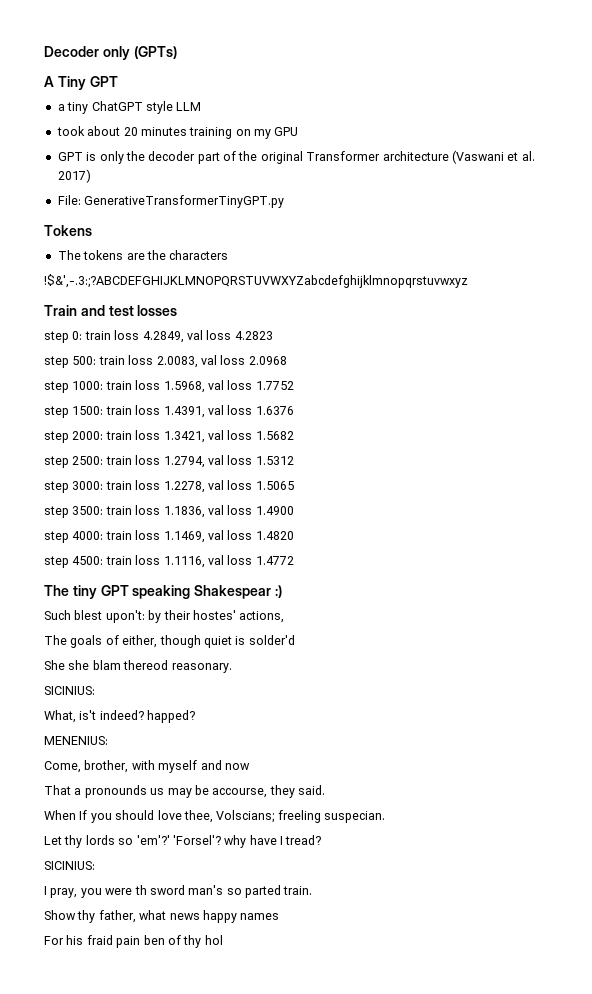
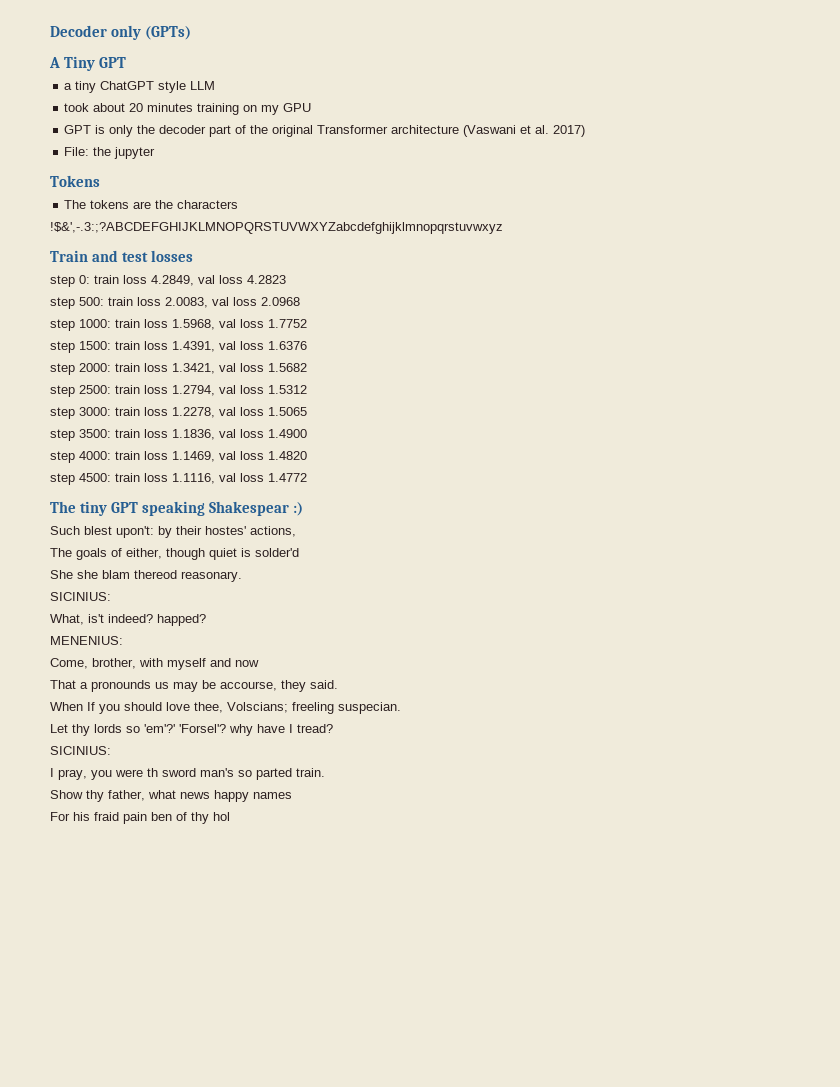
[84,195,285,208] GenerativeTransformerTinyGPT.py -> [93,147,156,159] the jupyter

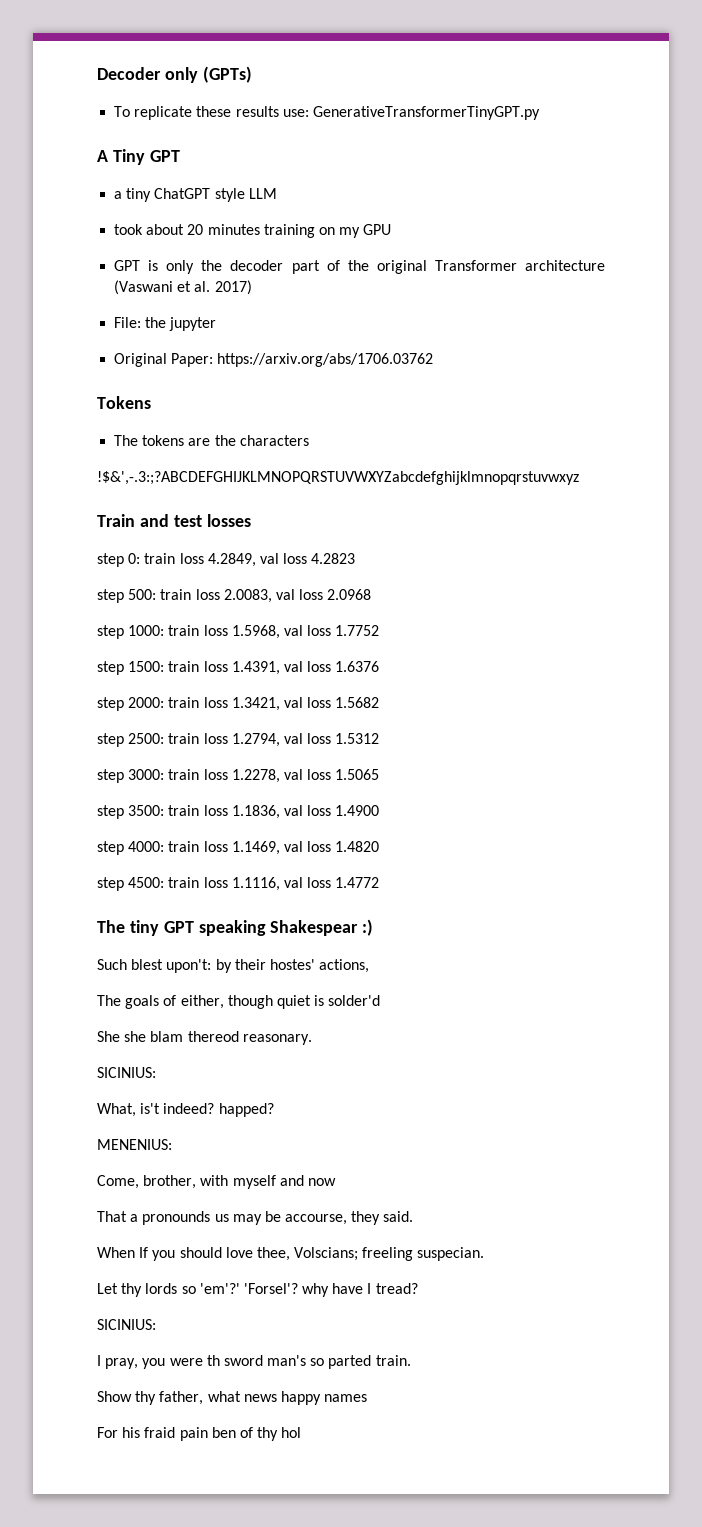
(191, 33) none -> [114,106,540,120] // To replicate these results use: GenerativeTransformerTinyGPT.py
(156, 153) none -> [114,353,434,367] // Original Paper: https://arxiv.org/abs/1706.03762

